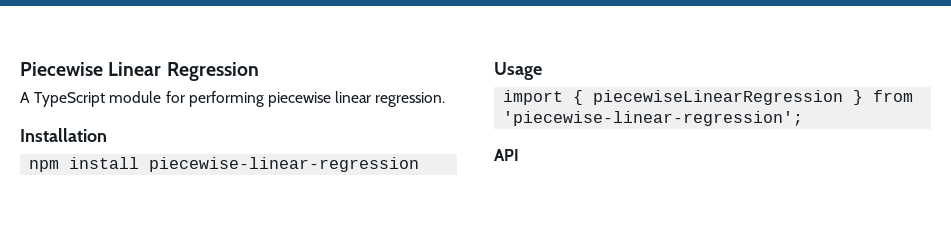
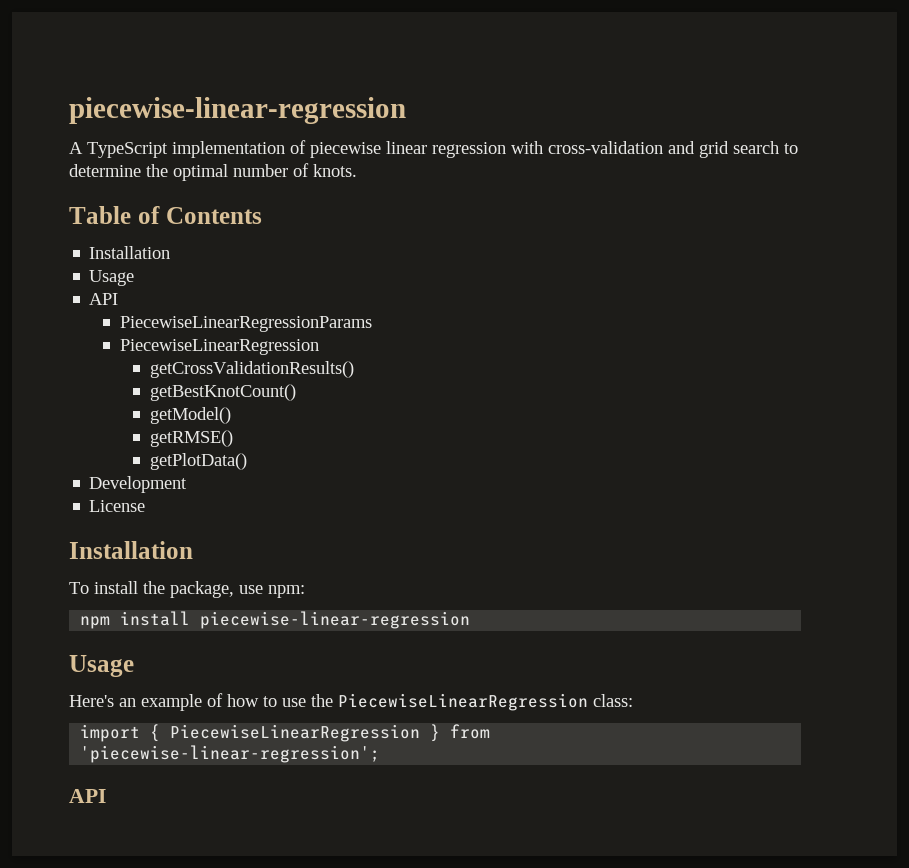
[20,62,259,81] Piecewise Linear Regression -> [69,97,406,124] piecewise-linear-regression
[109,91,446,107] [20,128,107,142] [29,157,420,172] [494,62,542,80] module for performing piecewise linear regression. // Installation // npm install piecewise-linear-regression // Usage -> [172,140,798,158] [69,163,357,181] [69,206,262,224] [89,246,171,259] [89,270,135,286] [89,293,119,305] [119,316,372,332] [119,339,319,355] [149,361,354,378] [149,384,296,401] [149,407,231,424] [149,430,233,447] [149,453,247,470] [89,476,188,493] [89,500,146,512] [69,541,193,559] [69,581,305,598] [80,611,471,629] [69,655,134,677] [69,693,633,711] implementation of piecewise linear regression with cross-validation and grid search to determine the optimal number of knots. // Table of Contents // Installation // Usage // API // PiecewiseLinearRegressionParams // PiecewiseLinearRegression // getCrossValidationResults() // getBestKnotCount() // getModel() // getRMSE() // getPlotData() // Development // License // Installation // To install the package, use npm: // npm install piecewise-linear-regression // Usage // Here's an example of how to use the PiecewiseLinearRegression class:
[593,90,844,105] piecewiseLinearRegression -> [170,724,421,742] PiecewiseLinearRegression

